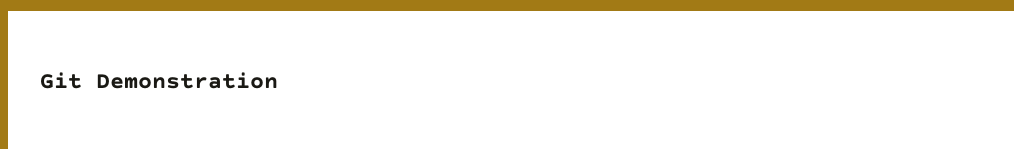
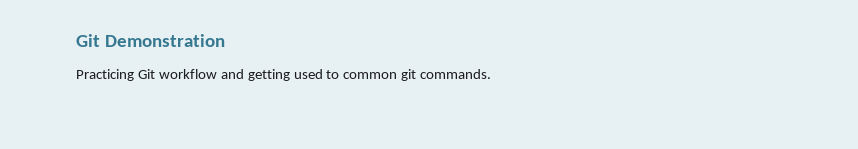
(278, 80) none -> [76,69,492,81] // Practicing Git workflow and getting used to common git commands.

